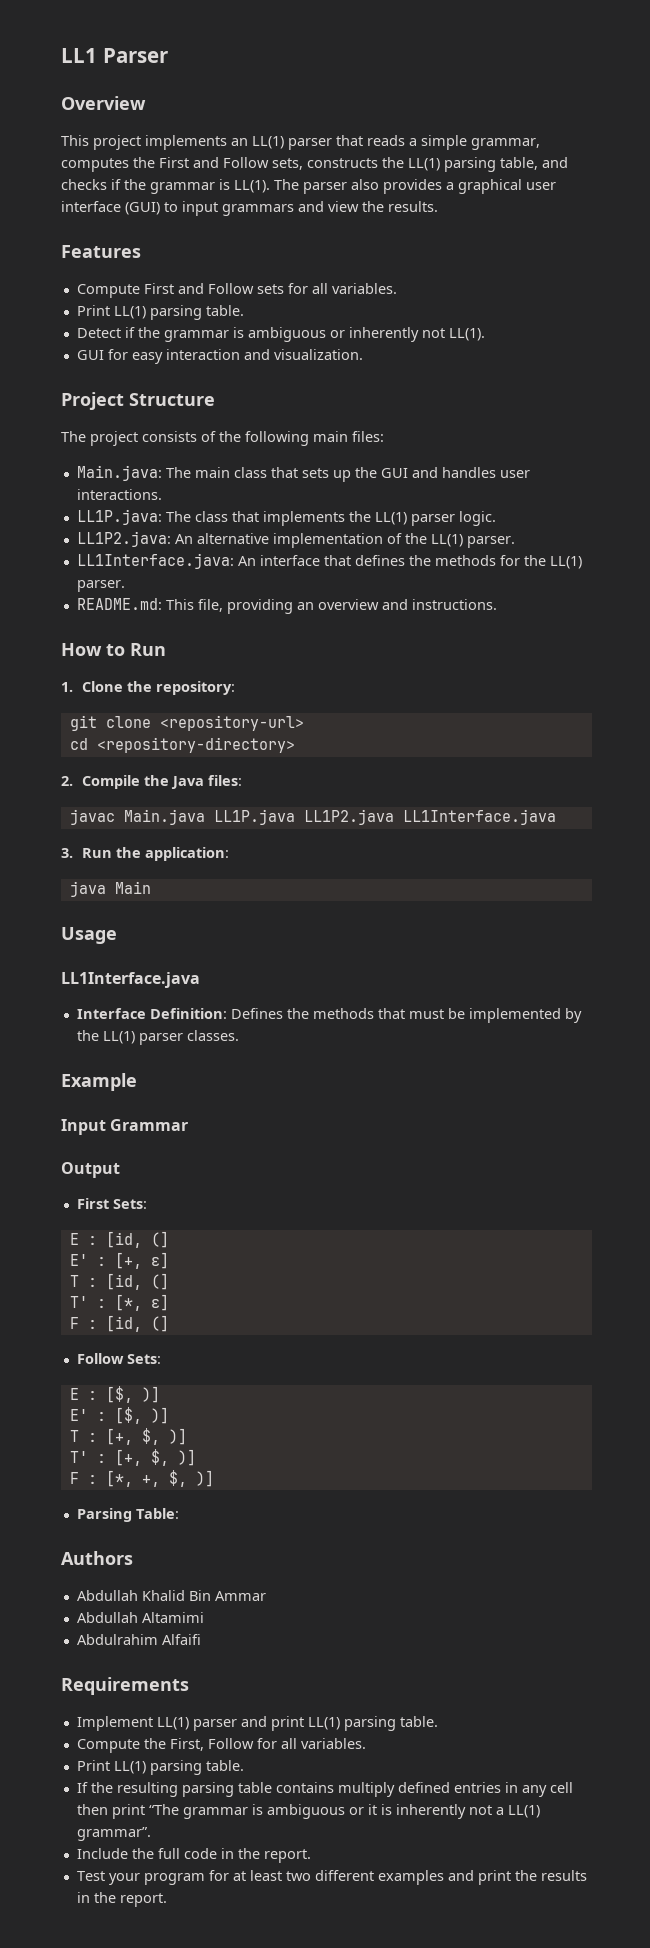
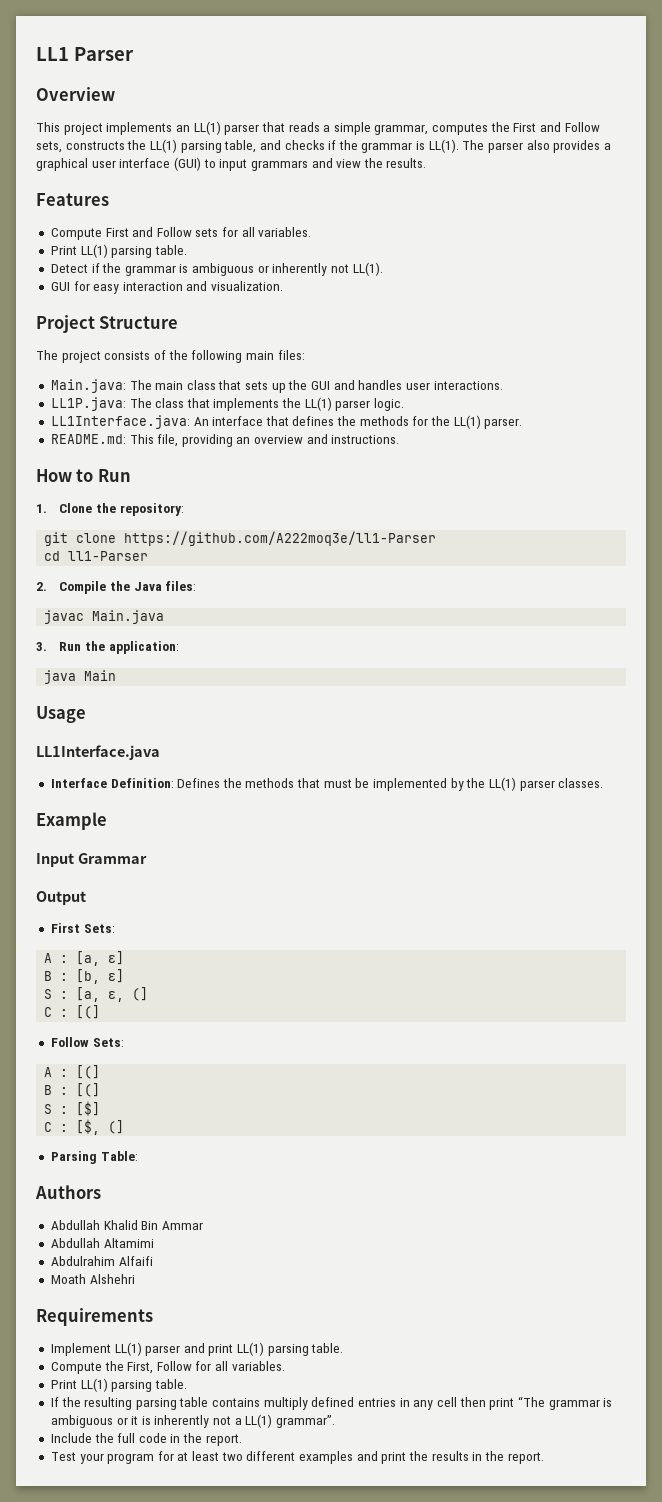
[76,531,515,548] // LL1P2.java: An alternative implementation of the LL(1) parser. -> (405, 404) none
[159,715,304,731] <repository-url> -> [124,531,437,546] https://github.com/A222moq3e/ll1-Parser
[96,737,295,753] <repository-directory> -> [68,551,149,561] ll1-Parser
[213,809,556,825] LL1P.java LL1P2.java LL1Interface.java -> (165, 617) none
[69,1231,169,1248] [69,1252,169,1269] [69,1273,169,1290] [69,1294,169,1311] [69,1315,169,1332] [76,1353,161,1364] [69,1386,160,1403] [69,1407,169,1424] [69,1428,187,1445] [69,1449,196,1466] [69,1470,214,1487] E : [id, (] // E' : [+, ε] // T : [id, (] // T' : [*, ε] // F : [id, (] // Follow Sets: // E : [$, )] // E' : [$, )] // T : [+, $, )] // T' : [+, $, )] // F : [*, +, $, )] -> [44,951,125,966] [44,969,125,984] [44,987,149,1002] [44,1005,101,1019] [50,1037,124,1047] [44,1065,101,1079] [44,1083,101,1097] [44,1101,101,1116] [44,1119,125,1135] A : [a, ε] // B : [b, ε] // S : [a, ε, (] // C : [(] // Follow Sets: // A : [(] // B : [(] // S : [$] // C : [$, (]
(201, 1639) none -> [50,1274,135,1284] // Moath Alshehri

